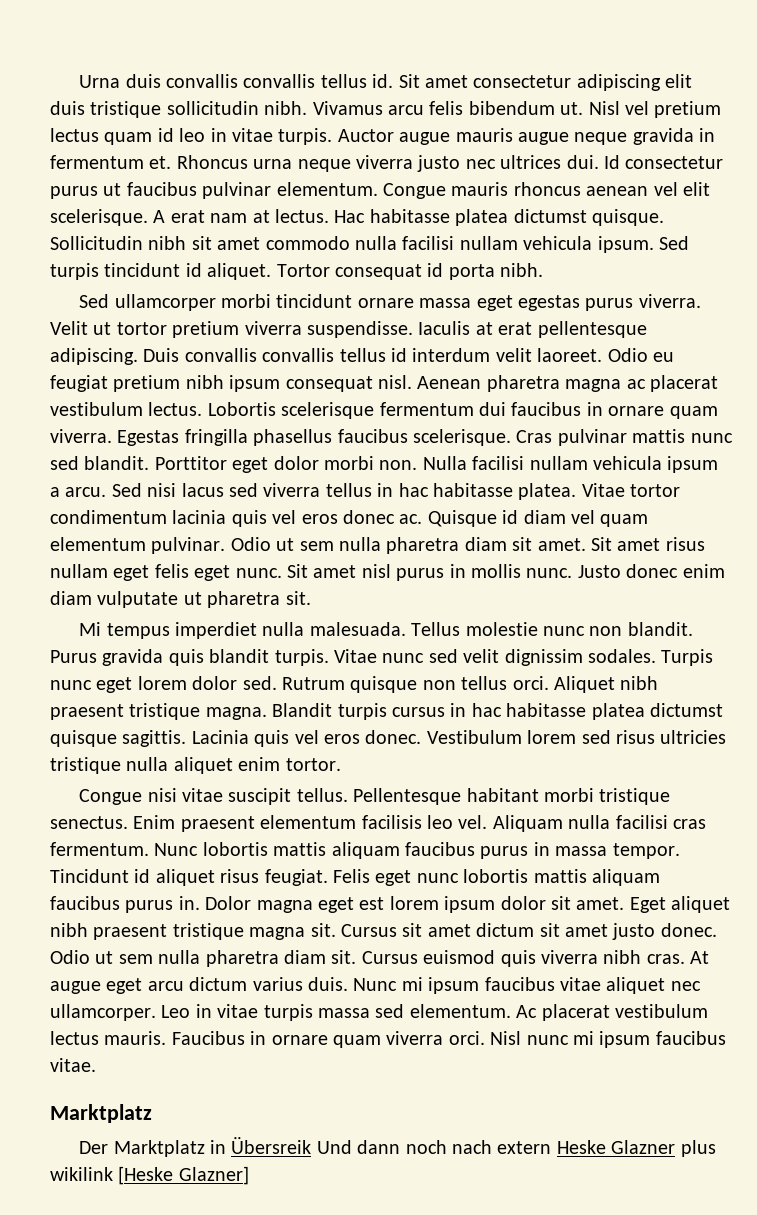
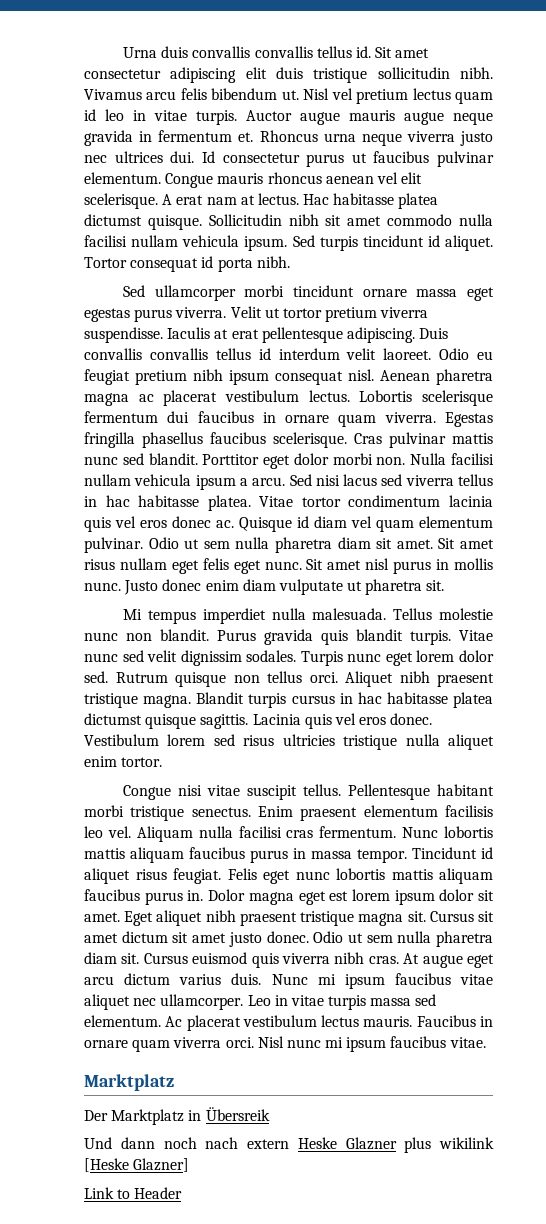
(312, 1145) none -> (270, 1114) //
(249, 1175) none -> [84,1187,183,1199] // Link to Header

